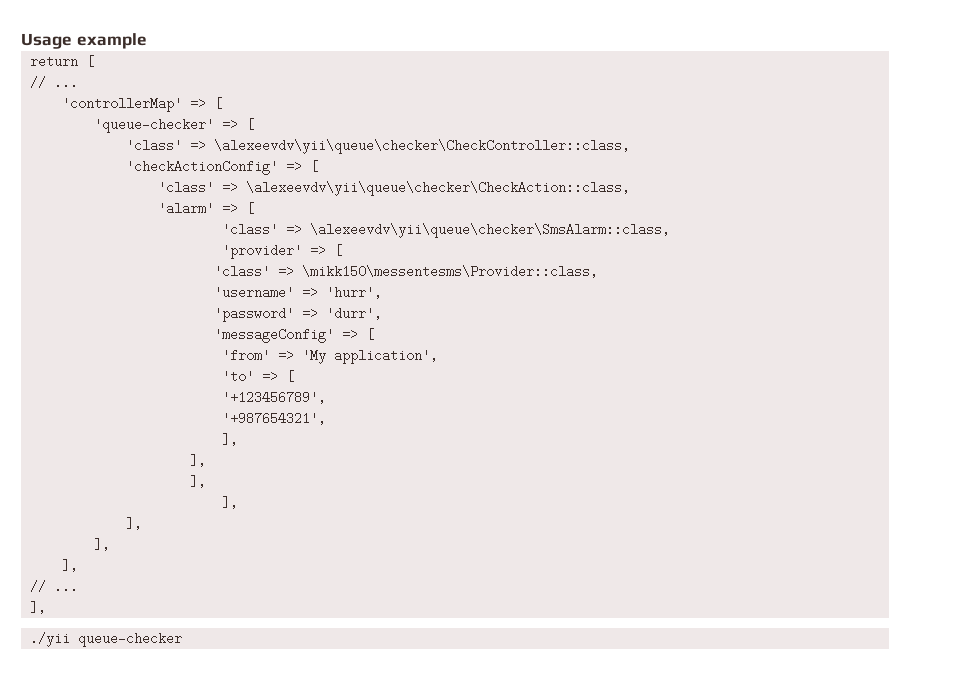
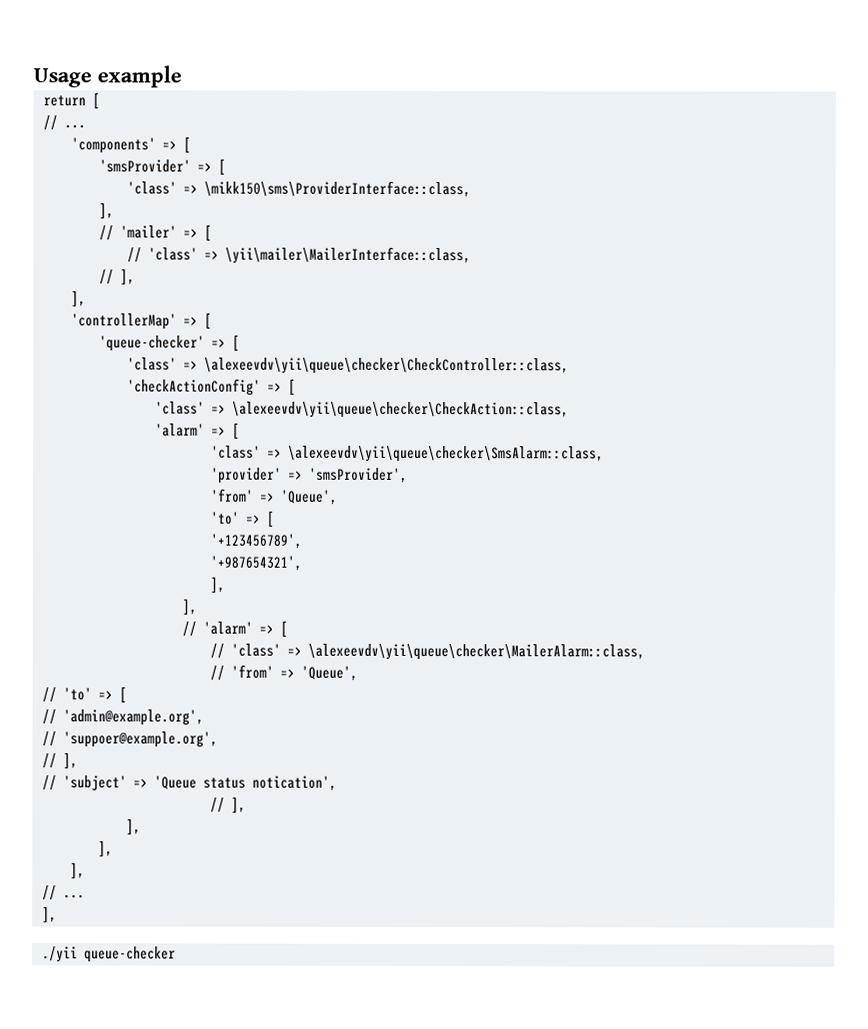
(78, 82) none -> [71,136,192,154] [99,158,227,176] [127,180,472,198] [99,202,115,220] [99,224,213,242] [127,246,472,265] [99,268,136,286] [71,290,87,308] // 'components' => [ // 'smsProvider' => [ // 'class' => \mikk150\sms\ProviderInterface::class, // ], // // 'mailer' => [ // // 'class' => \yii\mailer\MailerInterface::class, // // ], // ],
[333,244,342,257] [213,265,598,278] [213,286,382,299] [213,307,382,322] [213,328,374,343] [221,349,438,364] [ // 'class' => \mikk150\messentesms\Provider::class, // 'username' => 'hurr', // 'password' => 'durr', // 'messageConfig' => [ // 'from' => 'My application', -> [309,467,409,483] [211,488,339,505] 'smsProvider', // 'from' => 'Queue',
[189,475,206,488] ], // -> [182,620,289,638] [210,643,646,661] [210,664,359,681] [42,686,128,704] [42,709,205,726] [42,731,219,748] [42,752,79,770] [42,775,338,791] [210,797,226,813] // 'alarm' => [ // // 'class' => \alexeevdv\yii\queue\checker\MailerAlarm::class, // // 'from' => 'Queue', // // 'to' => [ // // 'admin@example.org', // // 'suppoer@example.org', // // ], // // 'subject' => 'Queue status notication', // //

